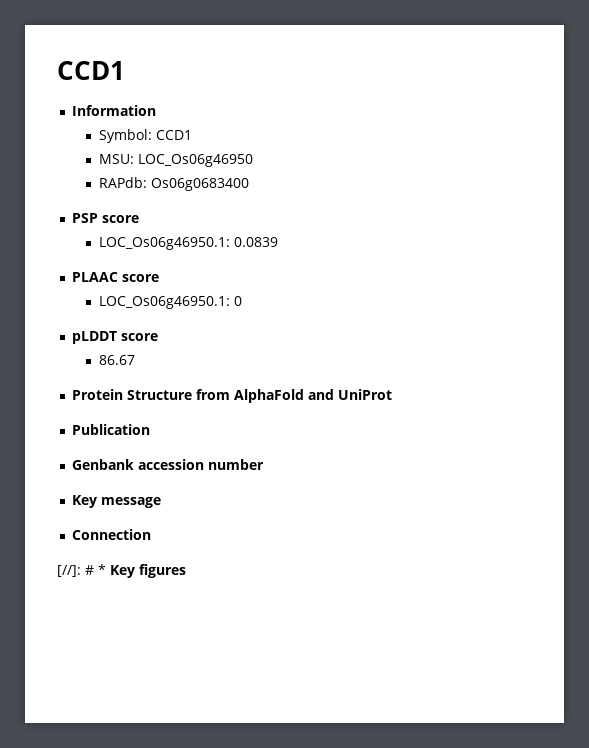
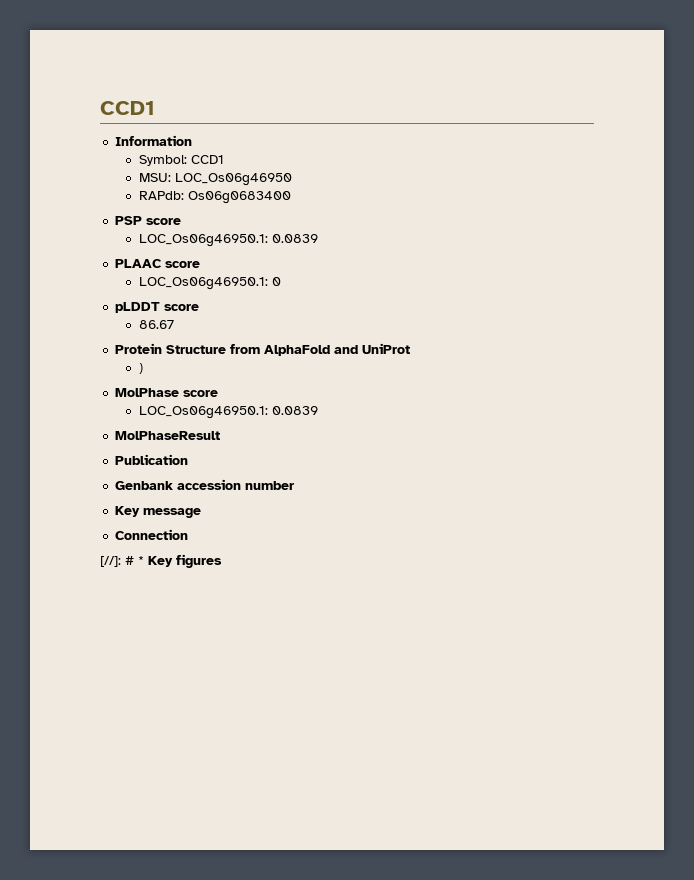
(393, 394) none -> [138,363,143,374] [115,388,219,397] [138,406,318,419] [115,431,221,440] // ) // MolPhase score // LOC_Os06g46950.1: 0.0839 // MolPhaseResult

